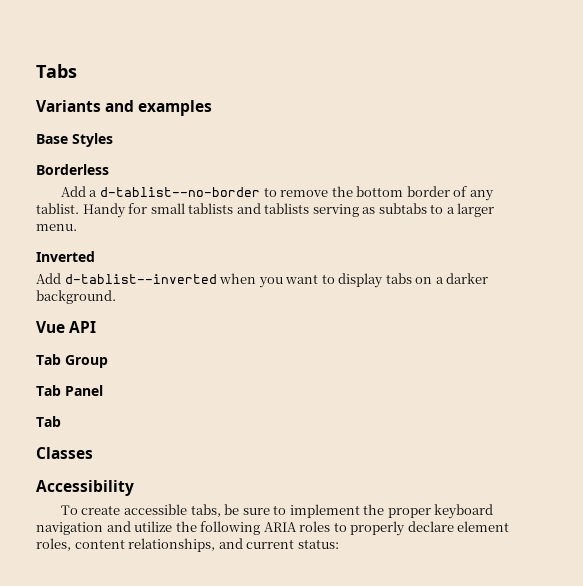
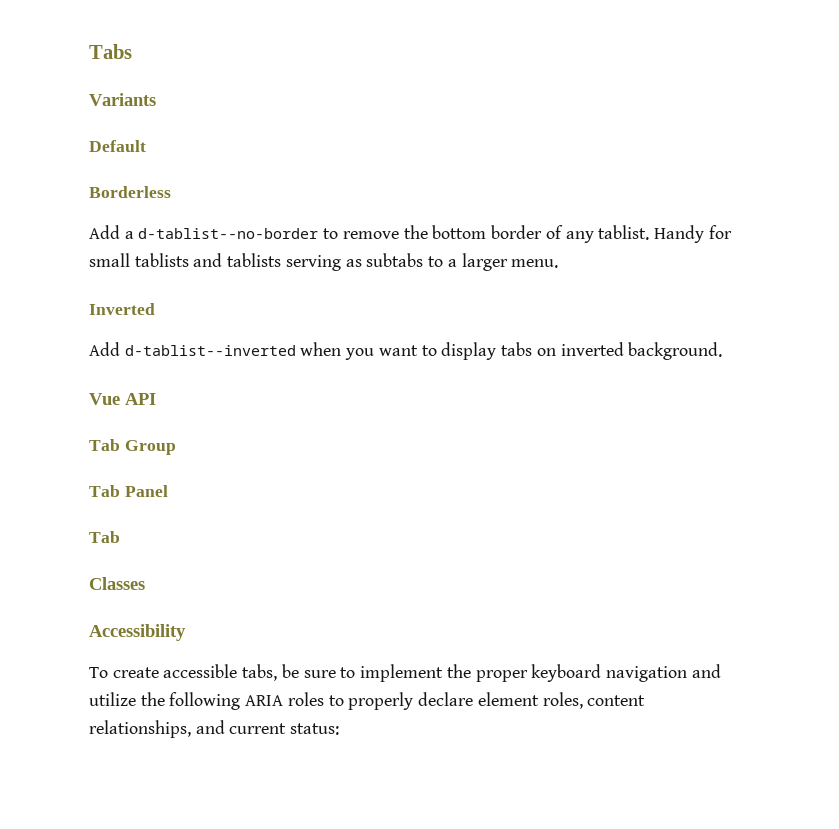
[105,100,213,116] [36,133,113,147] and examples // Base Styles -> [89,140,146,152] // Default
[435,273,489,284] a darker -> [560,342,624,356] inverted

